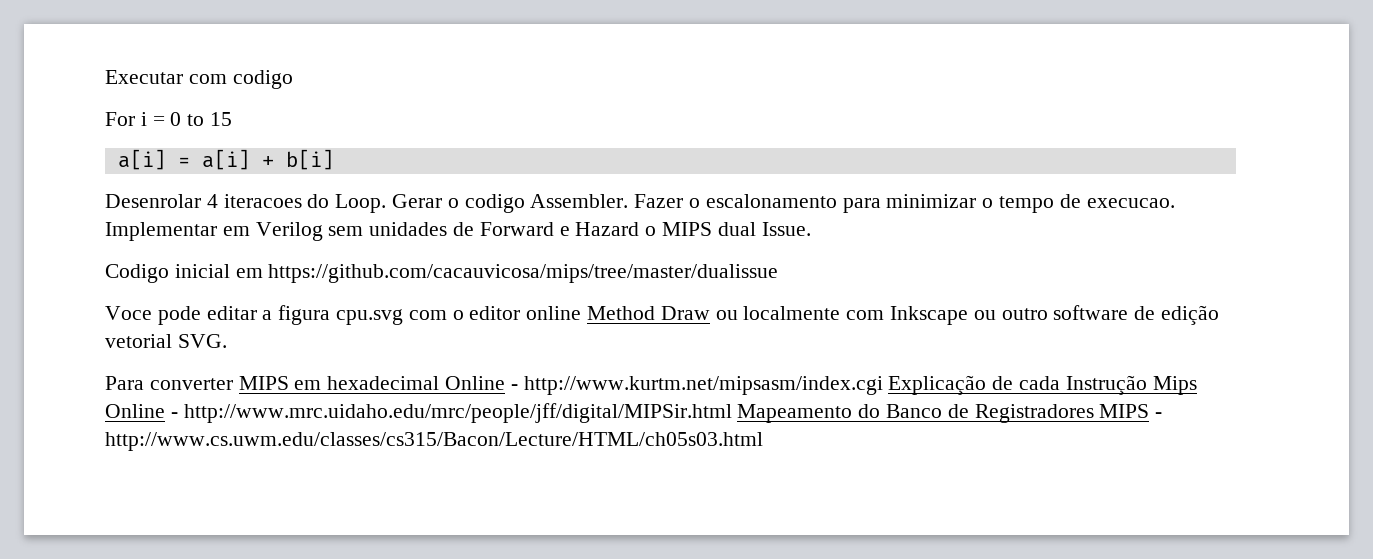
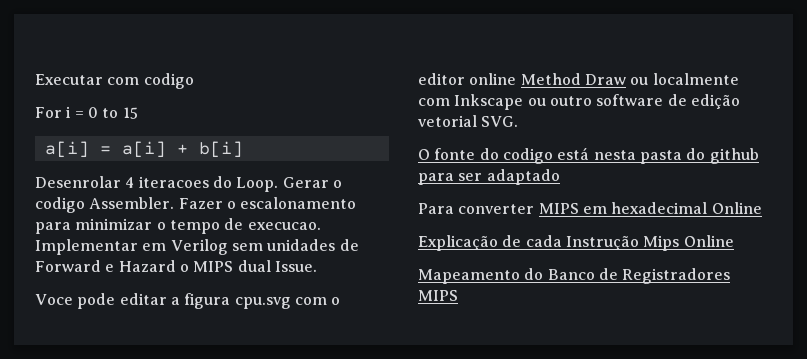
[105,264,779,283] // Codigo inicial em https://github.com/cacauvicosa/mips/tree/master/dualissue -> (317, 266) none
(227, 341) none -> [418,147,759,164] [418,169,560,185] // O fonte do codigo está nesta pasta do github para ser adaptado
[510,376,883,395] - http://www.kurtm.net/mipsasm/index.cgi -> (762, 208) //
[170,403,732,423] - http://www.mrc.uidaho.edu/mrc/people/jff/digital/MIPSir.html -> (734, 241) //
[1155,412,1163,418] [105,432,763,451] - http://www.cs.uwm.edu/classes/cs315/Bacon/Lecture/HTML/ch05s03.html -> (458, 295) none

